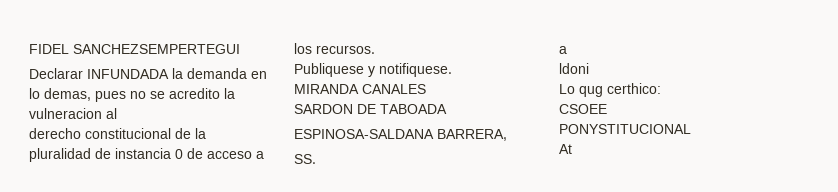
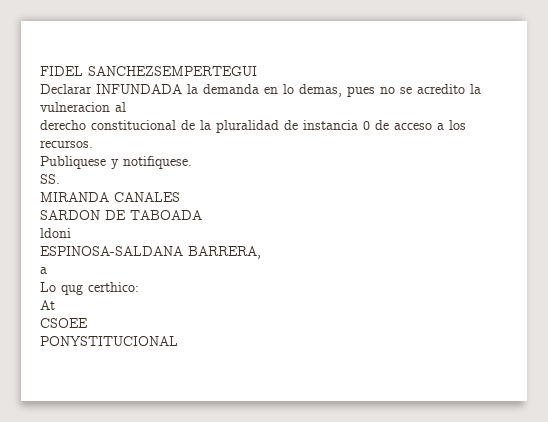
(452, 70) none -> [40,174,60,184] // SS.
(447, 109) none -> [40,228,71,238] // ldoni
[294,154,316,164] [559,46,567,54] [559,63,589,74] // SS. // a // ldoni -> [40,267,47,274] // a
(661, 88) none -> [40,300,55,310] // At
[559,144,572,154] // At -> (178, 341) none

